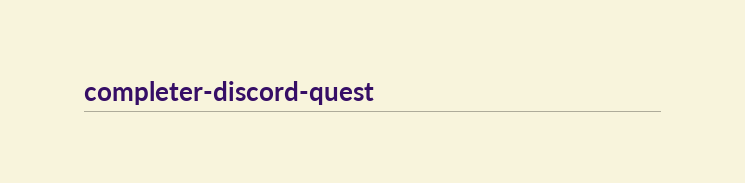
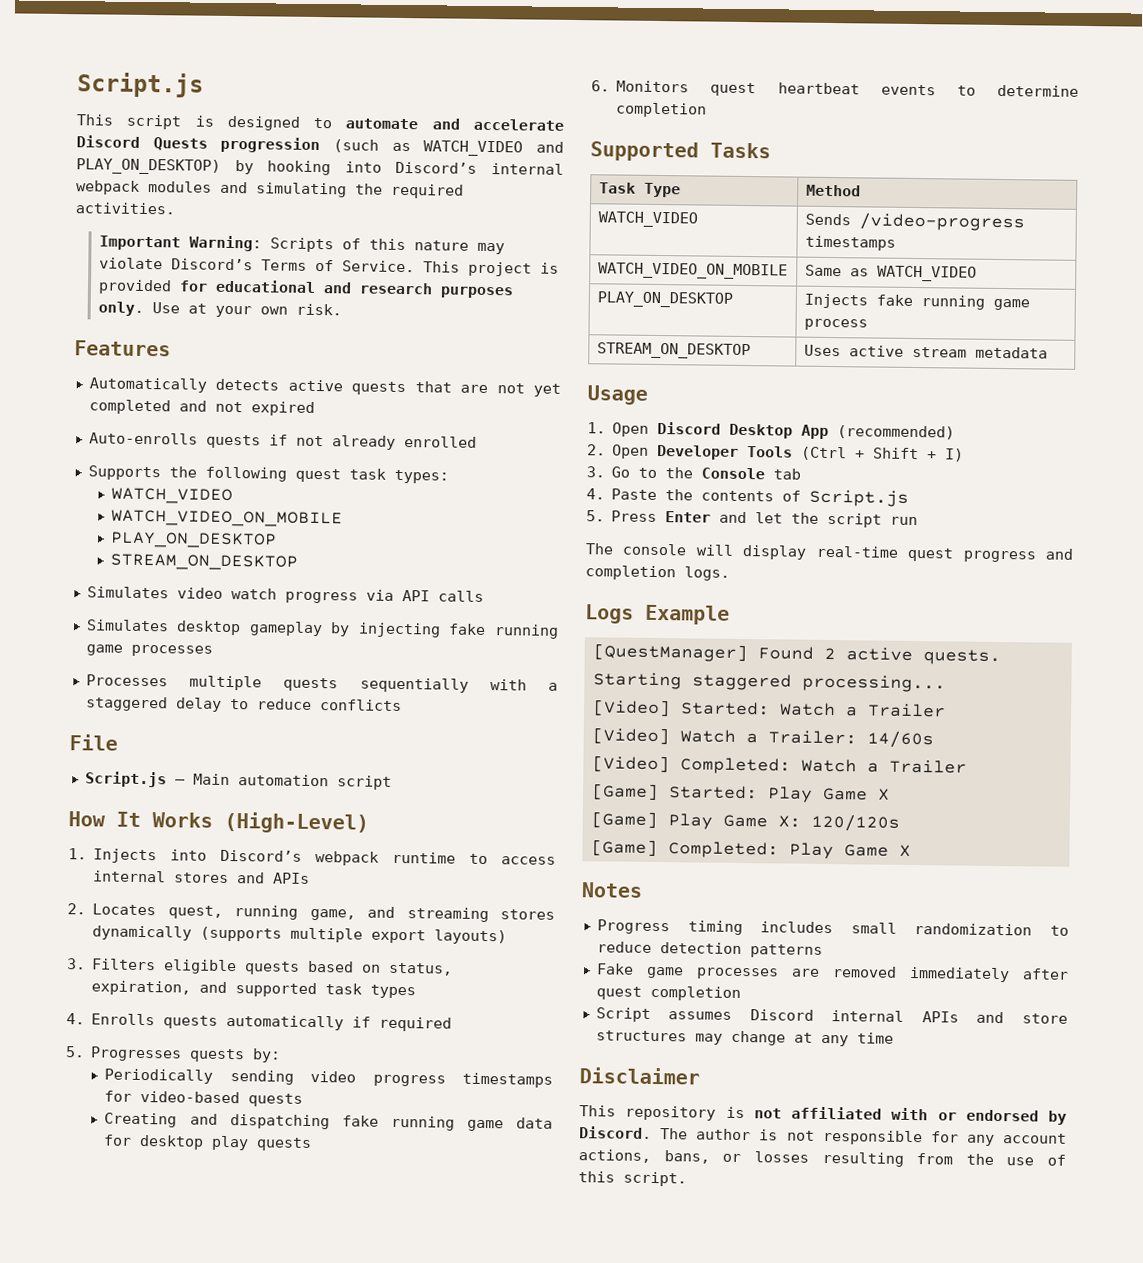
[84,81,374,105] completer-discord-quest -> [77,72,204,98] [76,114,564,131] [76,135,564,157] [76,158,564,176] [76,180,464,199] [75,202,175,215] [98,235,505,255] [98,257,559,277] [97,279,514,299] [97,301,342,318] [74,340,171,357] [88,377,562,397] [88,399,315,416] [88,432,477,450] [87,465,449,484] [111,487,234,505] [111,509,344,528] [110,531,278,549] [110,553,299,571] [86,586,484,604] [85,619,559,639] [85,644,213,657] [85,674,558,693] [85,696,402,712] [69,734,118,751] [84,771,392,790] [68,811,369,834] [68,848,556,866] [93,870,311,884] [67,903,555,923] [92,925,508,945] [67,958,454,976] [91,980,417,999] [66,1013,453,1032] [65,1046,282,1063] [104,1068,553,1088] [104,1090,304,1107] [104,1112,554,1132] [103,1134,313,1151] [591,80,1079,97] [616,102,708,118] [590,141,771,162] [598,182,681,198] [805,184,861,197] [597,211,698,228] [804,212,1025,232] [804,235,896,251] [597,262,788,280] [804,264,977,282] [596,291,733,308] [803,293,1030,311] [803,318,868,331] [596,342,751,360] [803,344,1048,359] [587,385,648,405] [587,421,956,440] [587,444,965,462] [586,466,802,480] [586,488,910,507] [586,510,919,528] [585,543,1074,563] [585,565,730,581] [585,604,730,625] [592,643,1001,666] [592,672,946,693] [592,699,946,718] [591,727,934,749] [591,755,967,775] [591,783,890,803] [590,811,900,832] [590,839,911,860] [581,882,643,898] [596,919,1069,936] [596,941,823,958] [595,963,1069,983] [595,985,741,1002] [595,1007,1068,1024] [595,1030,894,1047] [579,1067,700,1085] [579,1105,1067,1125] [579,1126,1067,1146] [578,1149,1066,1167] [578,1171,687,1187] Script.js // This script is designed to automate and accelerate Discord Quests progression (such as WATCH_VIDEO and PLAY_ON_DESKTOP) by hooking into Discord’s internal webpack modules and simulating the required activities. // Important Warning: Scripts of this nature may violate Discord’s Terms of Service. This project is provided for educational and research purposes only. Use at your own risk. // Features // Automatically detects active quests that are not yet completed and not expired // Auto-enrolls quests if not already enrolled // Supports the following quest task types: // WATCH_VIDEO // WATCH_VIDEO_ON_MOBILE // PLAY_ON_DESKTOP // STREAM_ON_DESKTOP // Simulates video watch progress via API calls // Simulates desktop gameplay by injecting fake running game processes // Processes multiple quests sequentially with a staggered delay to reduce conflicts // File // Script.js – Main automation script // How It Works (High-Level) // 1. Injects into Discord’s webpack runtime to access internal stores and APIs // 2. Locates quest, running game, and streaming stores dynamically (supports multiple export layouts) // 3. Filters eligible quests based on status, expiration, and supported task types // 4. Enrolls quests automatically if required // 5. Progresses quests by: // Periodically sending video progress timestamps for video-based quests // Creating and dispatching fake running game data for desktop play quests // 6. Monitors quest heartbeat events to determine completion // Supported Tasks // Task Type | Method // WATCH_VIDEO | Sends /video-progress timestamps // WATCH_VIDEO_ON_MOBILE | Same as WATCH_VIDEO // PLAY_ON_DESKTOP | Injects fake running game process // STREAM_ON_DESKTOP | Uses active stream metadata // Usage // 1. Open Discord Desktop App (recommended) // 2. Open Developer Tools (Ctrl + Shift + I) // 3. Go to the Console tab // 4. Paste the contents of Script.js // 5. Press Enter and let the script run // The console will display real-time quest progress and completion logs. // Logs Example // [QuestManager] Found 2 active quests. Starting staggered processing... // [Video] Started: Watch a Trailer // [Video] Watch a Trailer: 14/60s // [Video] Completed: Watch a Trailer // [Game] Started: Play Game X // [Game] Play Game X: 120/120s // [Game] Completed: Play Game X // Notes // Progress timing includes small randomization to reduce detection patterns // Fake game processes are removed immediately after quest completion // Script assumes Discord internal APIs and store structures may change at any time // Disclaimer // This repository is not affiliated with or endorsed by Discord. The author is not responsible for any account actions, bans, or losses resulting from the use of this script.

